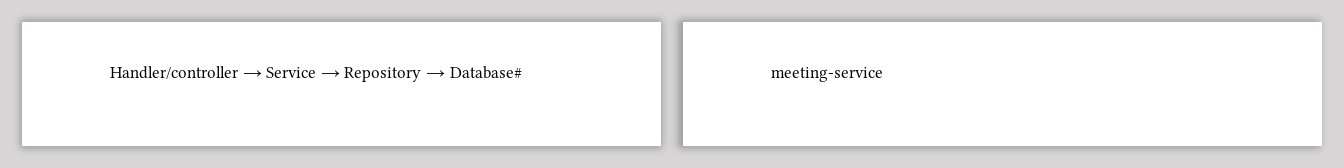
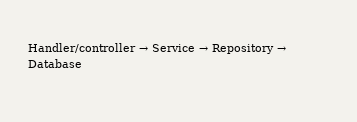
[449,66,883,82] Database# meeting-service -> [28,59,82,68] Database

